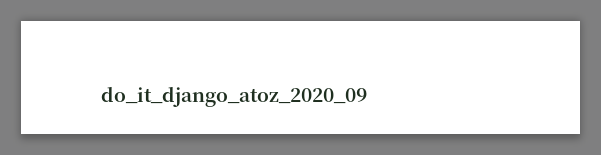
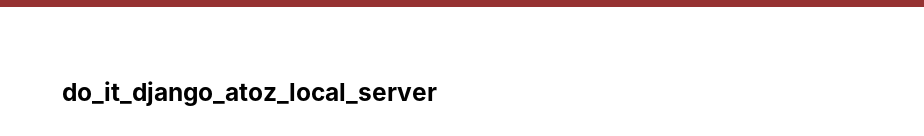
[101,86,367,107] do_it_django_atoz_2020_09 -> [62,81,437,106] do_it_django_atoz_local_server

